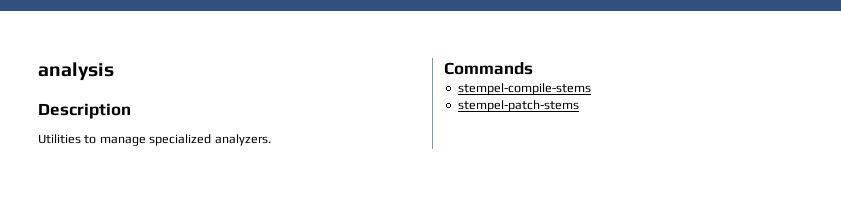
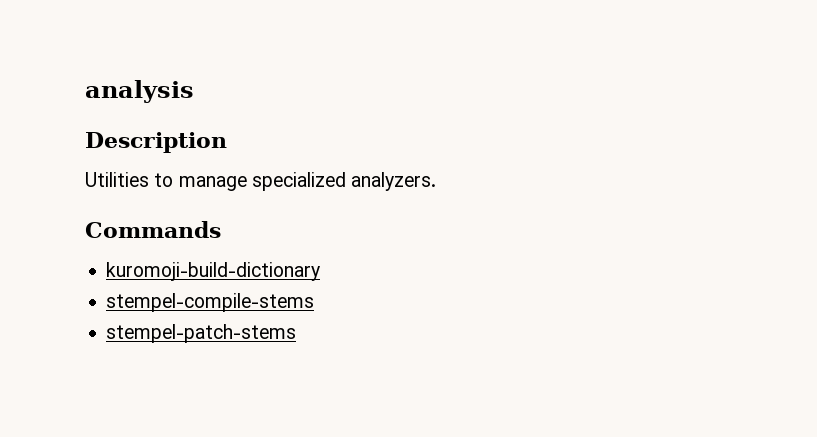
(533, 68) none -> [106,262,321,281] // kuromoji-build-dictionary

